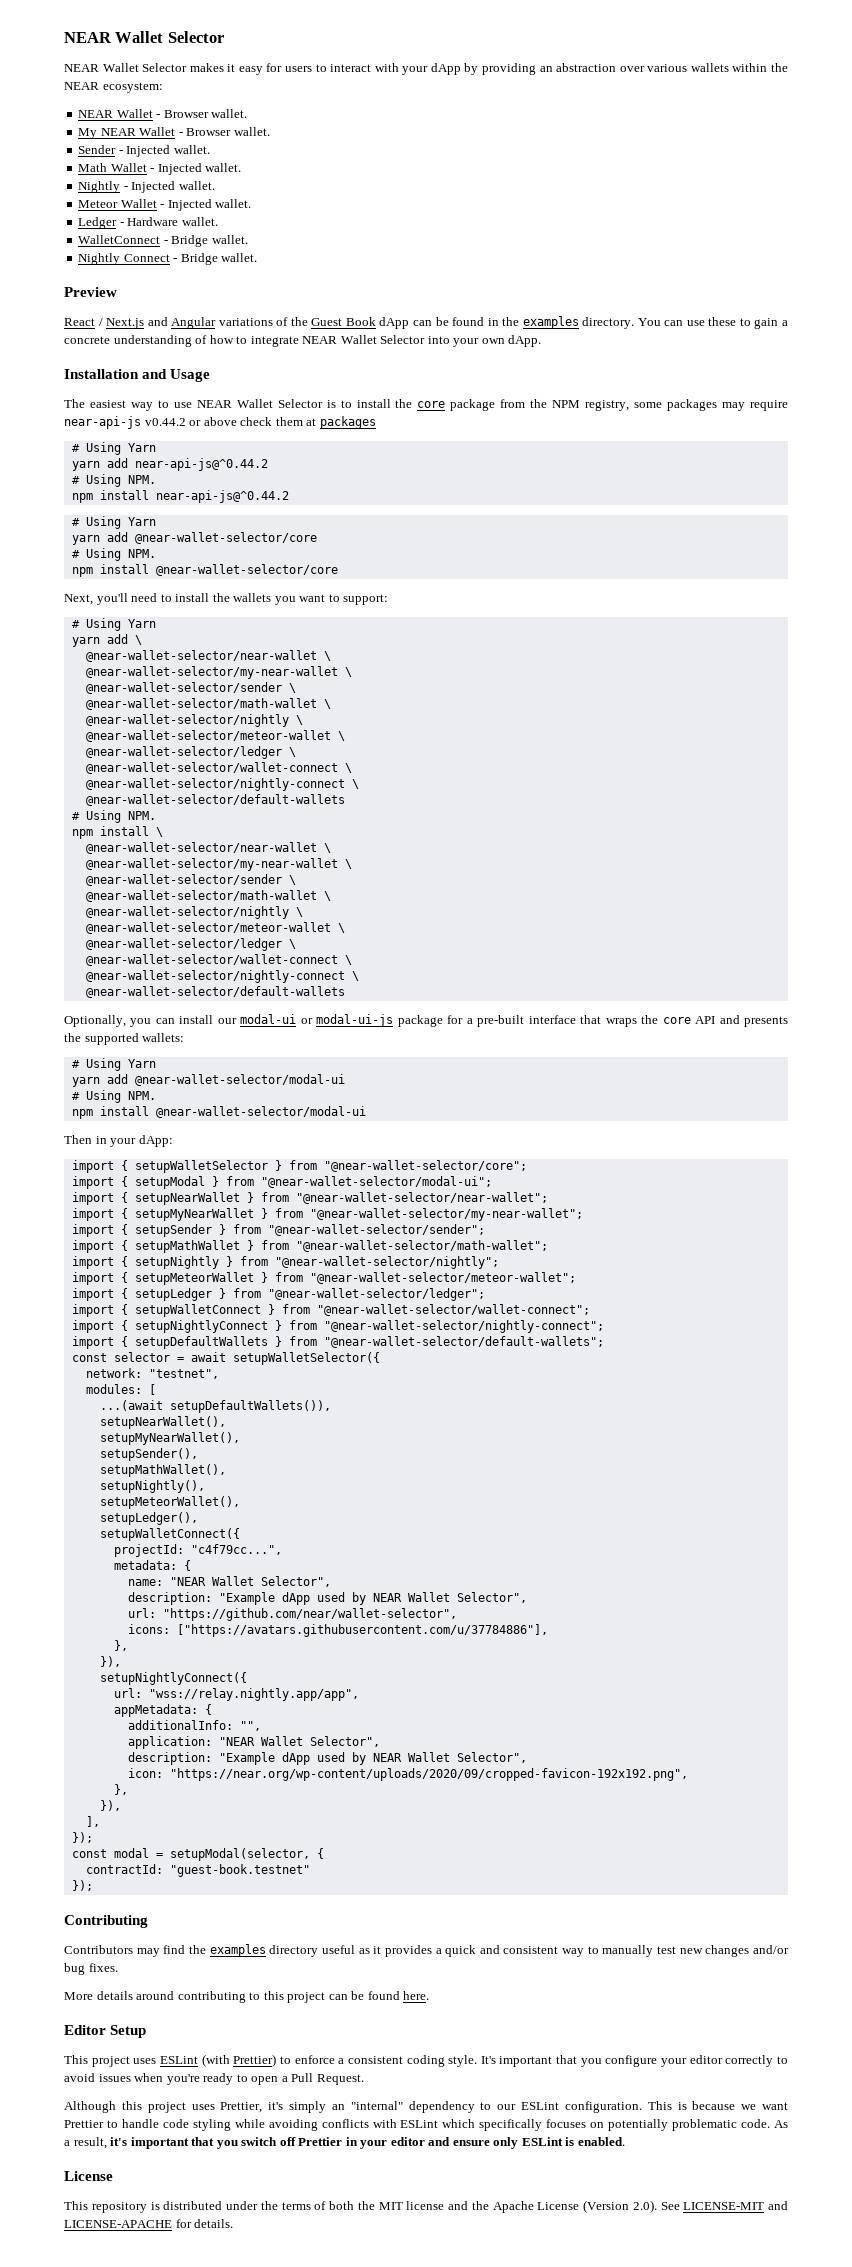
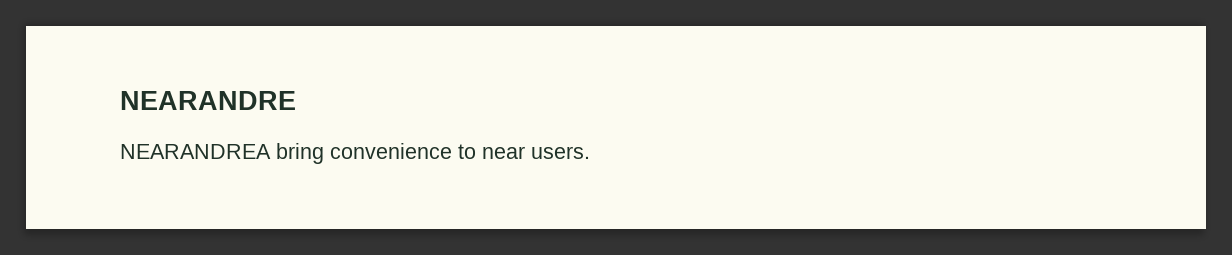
[64,31,224,43] [64,63,788,75] [64,82,163,93] [78,109,248,118] [78,127,270,139] [78,145,210,157] [78,163,242,175] [78,181,215,193] [78,199,252,211] [78,217,218,229] [78,235,248,247] [78,253,258,265] [64,287,117,297] [64,316,788,329] [64,335,542,347] [64,369,211,382] [64,399,789,411] [64,416,376,429] [71,442,156,455] [71,458,268,471] [71,474,156,487] [71,490,289,503] [71,516,156,529] [71,532,317,545] [71,548,156,561] [71,564,338,577] [64,593,389,605] [71,618,156,631] [71,634,142,647] [85,650,331,662] [85,666,352,679] [85,682,296,694] [85,698,331,710] [85,714,303,727] [85,730,345,742] [85,746,296,759] [85,762,352,774] [85,778,359,791] [85,794,345,806] [71,810,156,823] [71,826,163,839] [85,842,331,854] [85,858,352,871] [85,874,296,886] [85,890,331,902] [85,906,303,919] [85,922,345,934] [85,938,296,951] [85,954,352,966] [85,970,359,983] [85,986,345,998] [64,1014,789,1027] [64,1033,185,1045] [71,1058,156,1071] [71,1074,345,1087] [71,1090,156,1103] [71,1106,366,1119] [64,1135,173,1147] [71,1160,527,1173] [71,1176,492,1189] [71,1192,548,1205] [71,1208,583,1221] [71,1224,485,1237] [71,1240,548,1253] [71,1256,499,1269] [71,1272,576,1285] [71,1288,485,1301] [71,1304,590,1317] [71,1320,604,1333] [71,1336,604,1349] [71,1352,380,1365] [85,1368,219,1379] [85,1384,156,1395] [99,1400,331,1413] [99,1416,226,1429] [99,1432,240,1445] [99,1448,198,1461] [99,1464,226,1477] [99,1480,205,1493] [99,1496,240,1509] [99,1512,198,1525] [99,1528,240,1541] [113,1544,282,1557] [113,1560,191,1571] [127,1576,331,1587] [127,1592,527,1605] [127,1608,457,1621] [127,1624,548,1637] [113,1640,128,1651] [99,1656,121,1667] [99,1672,247,1685] [113,1688,359,1701] [113,1704,212,1717] [127,1720,261,1731] [127,1736,380,1749] [127,1752,527,1765] [127,1768,688,1781] [113,1784,128,1795] [99,1800,121,1811] [85,1816,100,1827] [71,1832,93,1843] [71,1848,324,1861] [85,1864,310,1877] [71,1880,93,1891] [64,1915,148,1928] [64,1944,789,1957] [64,1963,118,1975] [64,1991,430,2003] [64,2025,147,2038] [64,2054,788,2067] [64,2073,364,2085] [64,2101,789,2113] [64,2119,789,2131] [64,2137,625,2149] [64,2171,113,2181] [64,2200,788,2213] [64,2219,234,2228] NEAR Wallet Selector // NEAR Wallet Selector makes it easy for users to interact with your dApp by providing an abstraction over various wallets within the NEAR ecosystem: // NEAR Wallet - Browser wallet. // My NEAR Wallet - Browser wallet. // Sender - Injected wallet. // Math Wallet - Injected wallet. // Nightly - Injected wallet. // Meteor Wallet - Injected wallet. // Ledger - Hardware wallet. // WalletConnect - Bridge wallet. // Nightly Connect - Bridge wallet. // Preview // React / Next.js and Angular variations of the Guest Book dApp can be found in the examples directory. You can use these to gain a concrete understanding of how to integrate NEAR Wallet Selector into your own dApp. // Installation and Usage // The easiest way to use NEAR Wallet Selector is to install the core package from the NPM registry, some packages may require near-api-js v0.44.2 or above check them at packages // # Using Yarn // yarn add near-api-js@^0.44.2 // # Using NPM. // npm install near-api-js@^0.44.2 // # Using Yarn // yarn add @near-wallet-selector/core // # Using NPM. // npm install @near-wallet-selector/core // Next, you'll need to install the wallets you want to support: // # Using Yarn // yarn add \ // @near-wallet-selector/near-wallet \ // @near-wallet-selector/my-near-wallet \ // @near-wallet-selector/sender \ // @near-wallet-selector/math-wallet \ // @near-wallet-selector/nightly \ // @near-wallet-selector/meteor-wallet \ // @near-wallet-selector/ledger \ // @near-wallet-selector/wallet-connect \ // @near-wallet-selector/nightly-connect \ // @near-wallet-selector/default-wallets // # Using NPM. // npm install \ // @near-wallet-selector/near-wallet \ // @near-wallet-selector/my-near-wallet \ // @near-wallet-selector/sender \ // @near-wallet-selector/math-wallet \ // @near-wallet-selector/nightly \ // @near-wallet-selector/meteor-wallet \ // @near-wallet-selector/ledger \ // @near-wallet-selector/wallet-connect \ // @near-wallet-selector/nightly-connect \ // @near-wallet-selector/default-wallets // Optionally, you can install our modal-ui or modal-ui-js package for a pre-built interface that wraps the core API and presents the supported wallets: // # Using Yarn // yarn add @near-wallet-selector/modal-ui // # Using NPM. // npm install @near-wallet-selector/modal-ui // Then in your dApp: // import { setupWalletSelector } from "@near-wallet-selector/core"; // import { setupModal } from "@near-wallet-selector/modal-ui"; // import { setupNearWallet } from "@near-wallet-selector/near-wallet"; // import { setupMyNearWallet } from "@near-wallet-selector/my-near-wallet"; // import { setupSender } from "@near-wallet-selector/sender"; // import { setupMathWallet } from "@near-wallet-selector/math-wallet"; // import { setupNightly } from "@near-wallet-selector/nightly"; // import { setupMeteorWallet } from "@near-wallet-selector/meteor-wallet"; // import { setupLedger } from "@near-wallet-selector/ledger"; // import { setupWalletConnect } from "@near-wallet-selector/wallet-connect"; // import { setupNightlyConnect } from "@near-wallet-selector/nightly-connect"; // import { setupDefaultWallets } from "@near-wallet-selector/default-wallets"; // const selector = await setupWalletSelector({ // network: "testnet", // modules: [ // ...(await setupDefaultWallets()), // setupNearWallet(), // setupMyNearWallet(), // setupSender(), // setupMathWallet(), // setupNightly(), // setupMeteorWallet(), // setupLedger(), // setupWalletConnect({ // projectId: "c4f79cc...", // metadata: { // name: "NEAR Wallet Selector", // description: "Example dApp used by NEAR Wallet Selector", // url: "https://github.com/near/wallet-selector", // icons: ["https://avatars.githubusercontent.com/u/37784886"], // }, // }), // setupNightlyConnect({ // url: "wss://relay.nightly.app/app", // appMetadata: { // additionalInfo: "", // application: "NEAR Wallet Selector", // description: "Example dApp used by NEAR Wallet Selector", // icon: "https://near.org/wp-content/uploads/2020/09/cropped-favicon-192x192.png", // }, // }), // ], // }); // const modal = setupModal(selector, { // contractId: "guest-book.testnet" // }); // Contributing // Contributors may find the examples directory useful as it provides a quick and consistent way to manually test new changes and/or bug fixes. // More details around contributing to this project can be found here. // Editor Setup // This project uses ESLint (with Prettier) to enforce a consistent coding style. It's important that you configure your editor correctly to avoid issues when you're ready to open a Pull Request. // Although this project uses Prettier, it's simply an "internal" dependency to our ESLint configuration. This is because we want Prettier to handle code styling while avoiding conflicts with ESLint which specifically focuses on potentially problematic code. As a result, it's important that you switch off Prettier in your editor and ensure only ESLint is enabled. // License // This repository is distributed under the terms of both the MIT license and the Apache License (Version 2.0). See LICENSE-MIT and LICENSE-APACHE for details. -> [120,91,296,110] [120,143,590,164] NEARANDRE // NEARANDREA bring convenience to near users.

